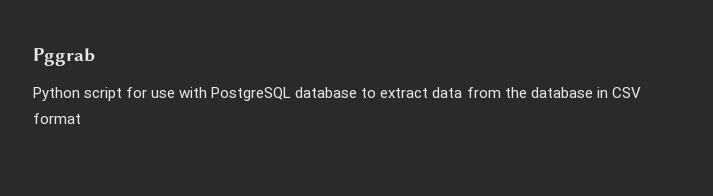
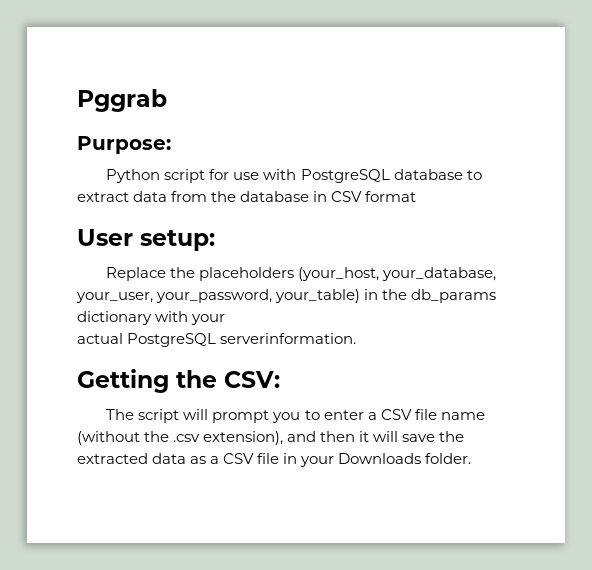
(95, 57) none -> [77,136,171,154] // Purpose:
(81, 118) none -> [77,229,215,251] [106,267,497,281] [76,289,497,303] [77,311,226,325] [77,333,357,347] [77,369,280,393] [106,409,485,423] [77,431,465,445] [77,453,472,467] // User setup: // Replace the placeholders (your_host, your_database, your_user, your_password, your_table) in the db_params dictionary with your // actual PostgreSQL serverinformation. // Getting the CSV: // The script will prompt you to enter a CSV file name (without the .csv extension), and then it will save the extracted data as a CSV file in your Downloads folder.

